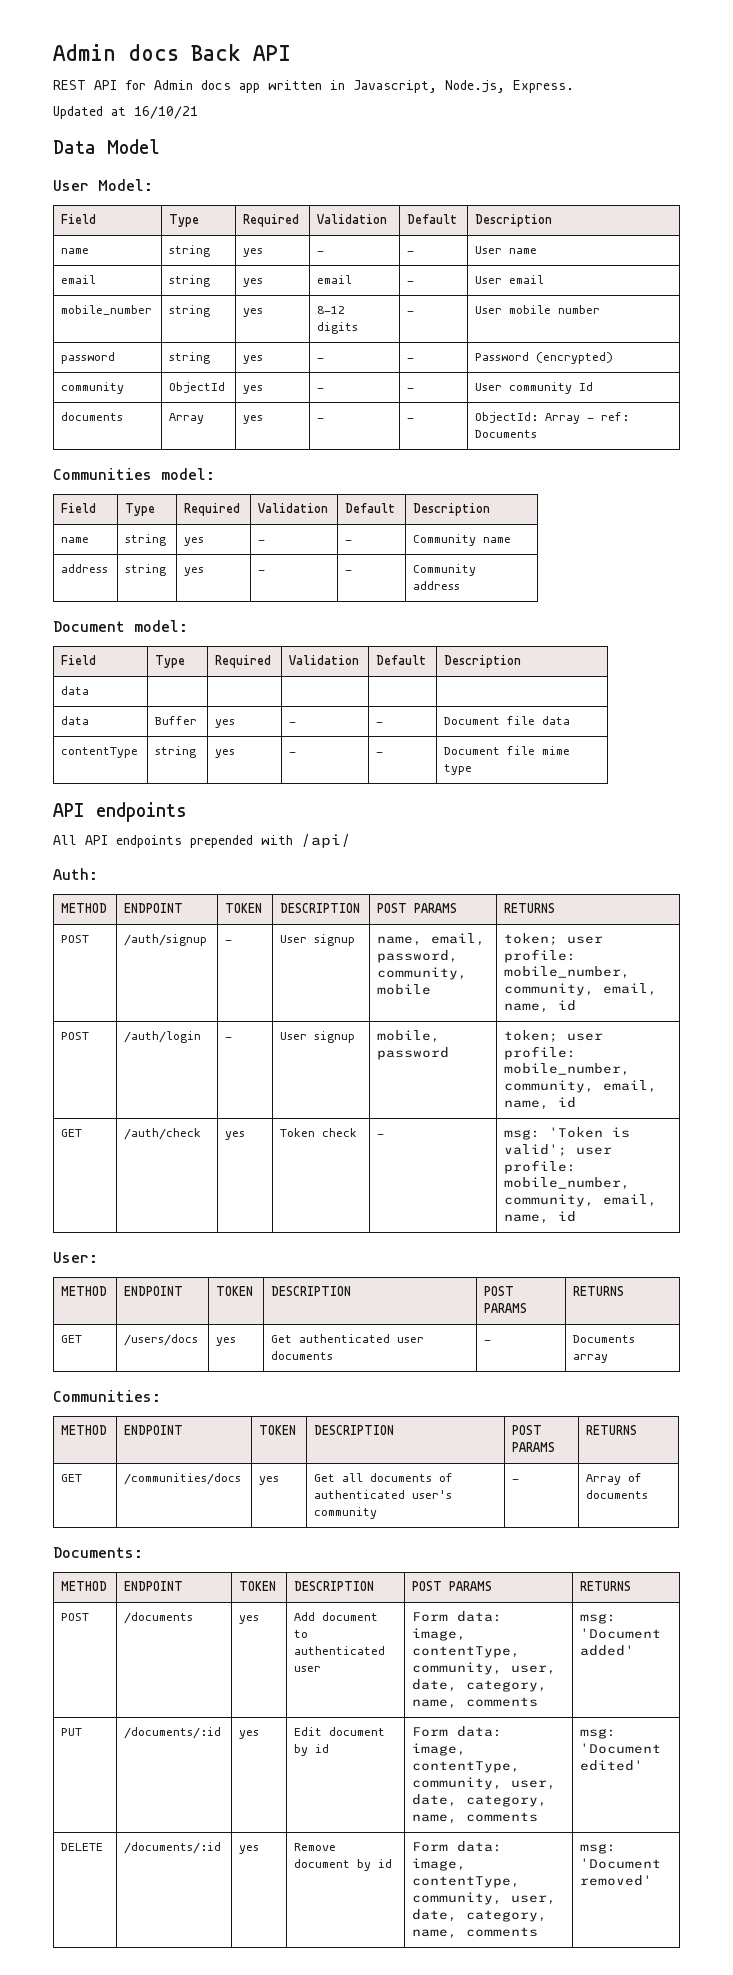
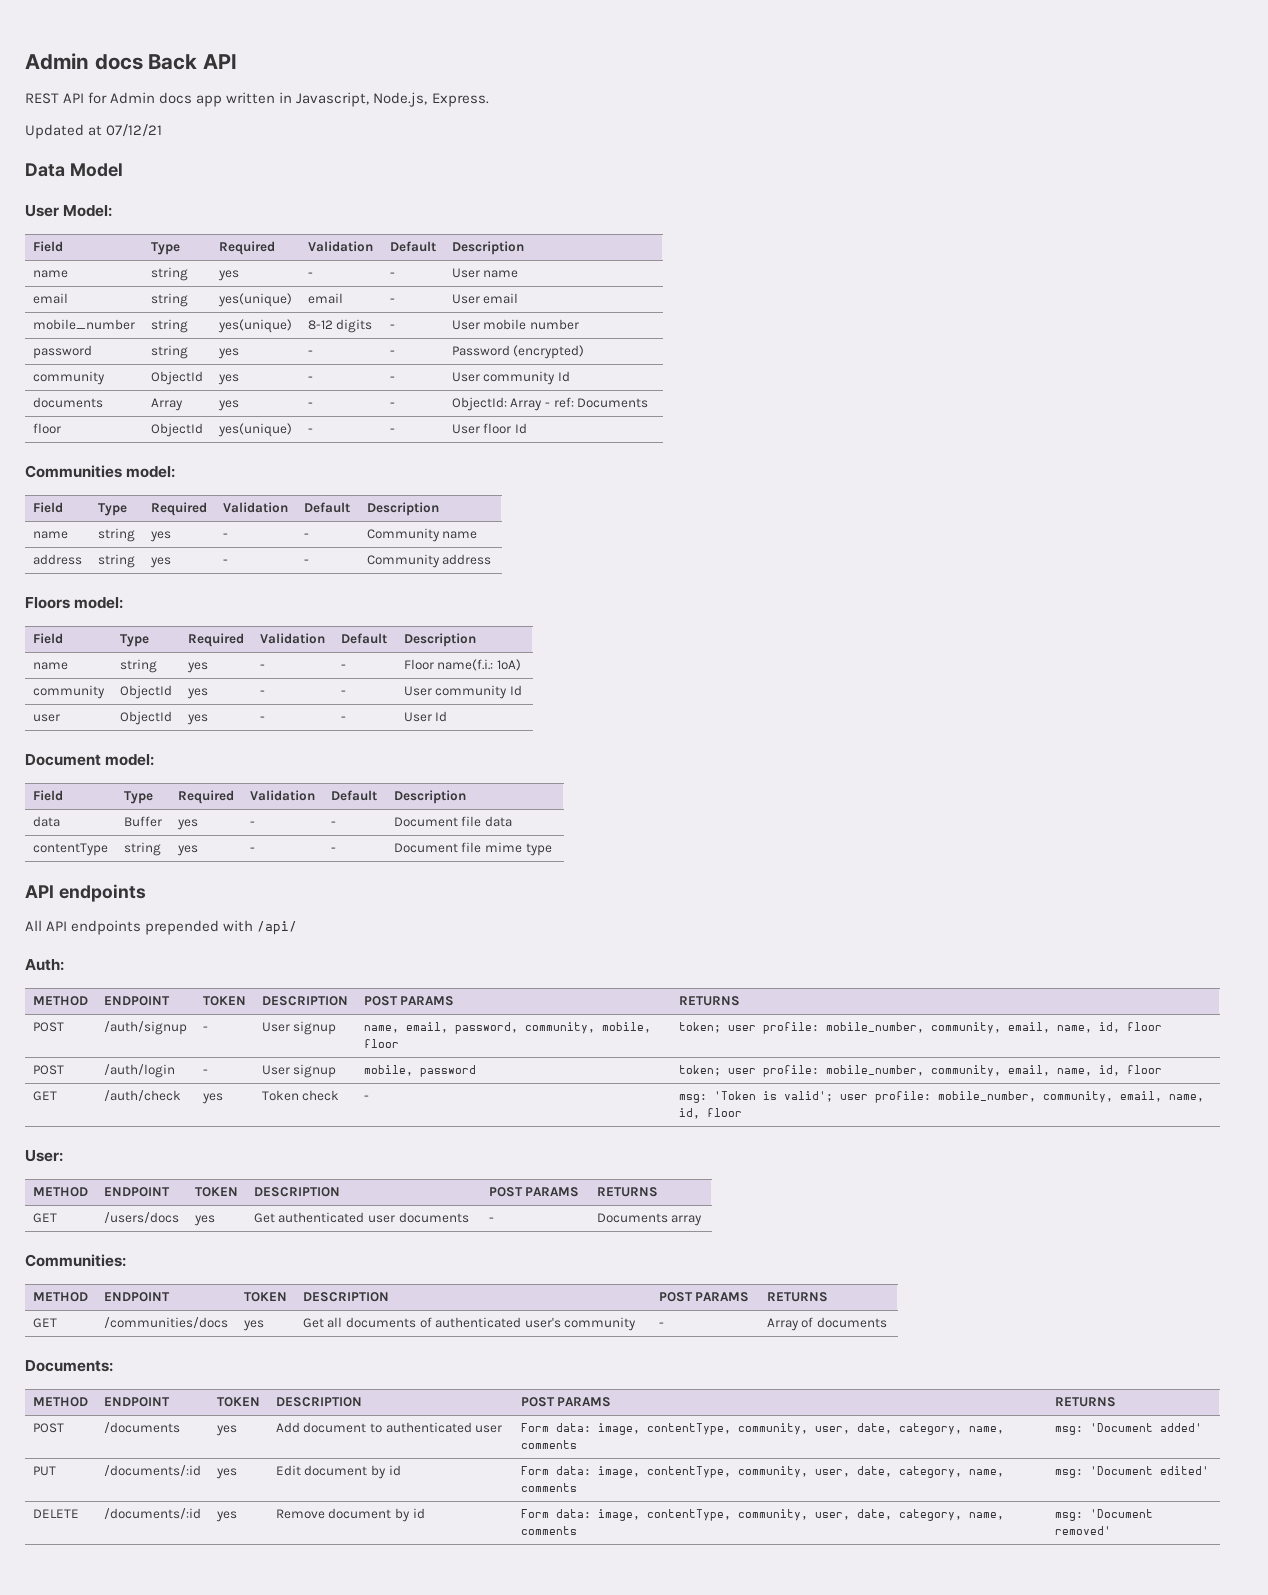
[134,106,198,119] 16/10/21 -> [106,124,163,137] 07/12/21
[243,278,264,287] yes -> [217,293,292,307] yes(unique)
[243,308,264,317] yes -> [217,319,292,333] yes(unique)
(538, 434) none -> [32,423,61,434] [150,423,203,437] [217,423,292,437] [307,428,313,433] [389,428,395,433] [451,423,527,434] // floor | ObjectId | yes(unique) | - | - | User floor Id
(461, 585) none -> [25,597,124,609] [32,633,63,644] [119,634,149,647] [187,633,244,647] [259,633,325,644] [340,633,387,644] [403,633,476,647] [32,662,68,670] [119,659,157,673] [186,662,208,673] [259,664,265,669] [340,664,346,669] [403,659,521,671] [32,685,105,699] [119,685,172,699] [186,688,208,699] [259,690,265,695] [340,690,346,695] [403,685,522,699] [32,714,60,722] [119,711,172,725] [186,714,208,725] [259,716,265,721] [340,716,346,721] [403,711,448,722] // Floors model: // Field | Type | Required | Validation | Default | Description // name | string | yes | - | - | Floor name(f.i.: 1ºA) // community | ObjectId | yes | - | - | User community Id // user | ObjectId | yes | - | - | User Id
[61,686,90,695] // data | | | | | -> (466, 797) none
[377,984,432,995] [504,933,604,946] [504,949,577,963] [504,966,631,979] [504,983,658,996] [504,1000,577,1013] mobile | token; user profile: mobile_number, community, email, name, id -> [601,1022,651,1033] [363,1039,399,1048] [678,1022,1162,1034] mobile, floor | token; user profile: mobile_number, community, email, name, id, floor
[558,1097,577,1108] id -> [1098,1065,1162,1076] id, floor
[558,1211,577,1222] id -> [678,1108,742,1119] id, floor

